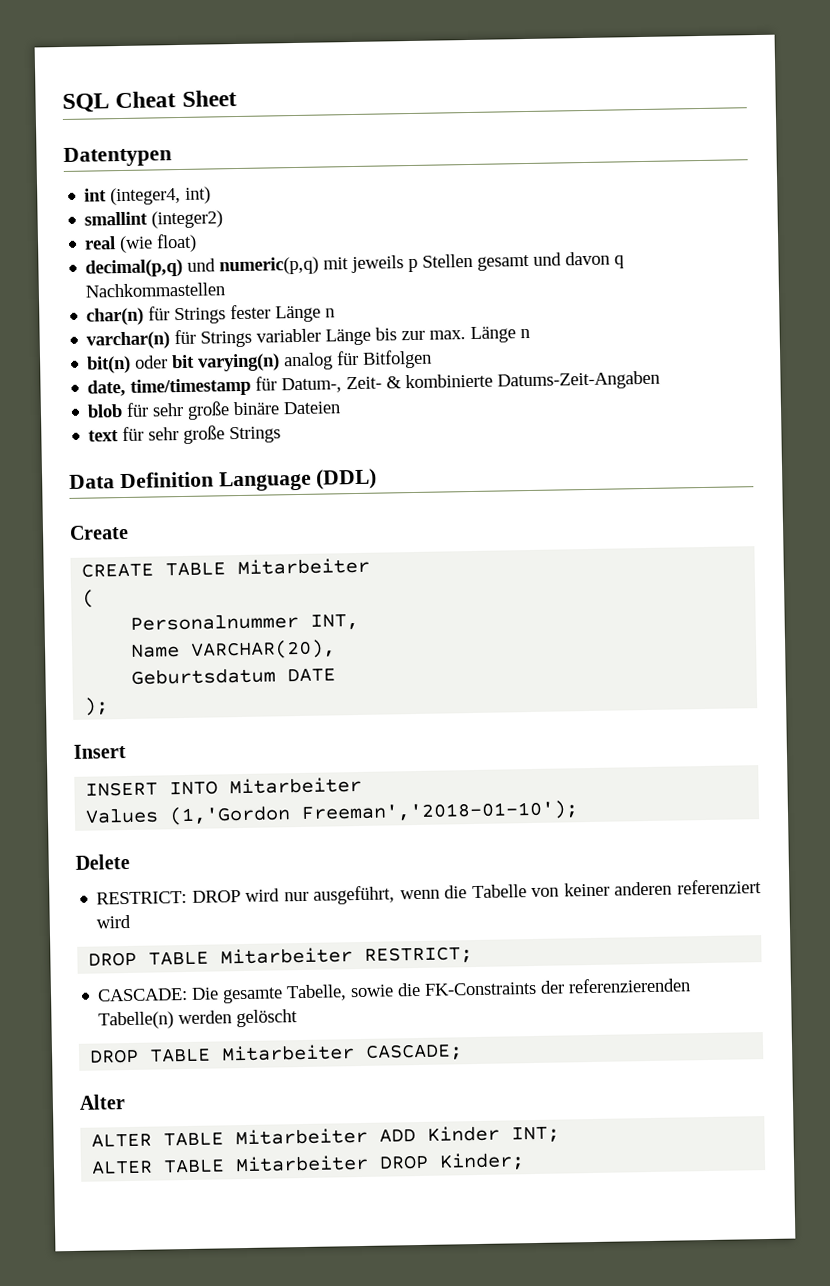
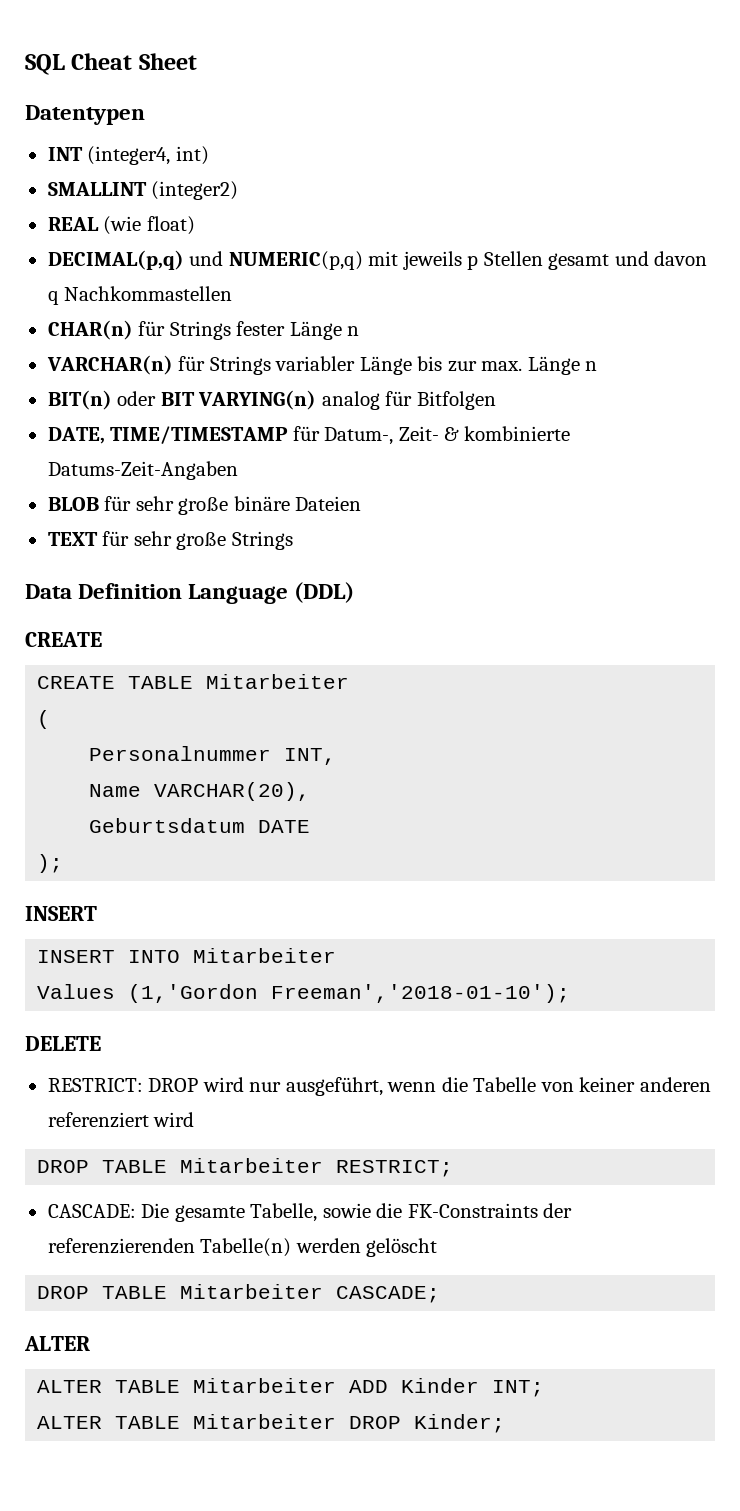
[84,188,108,202] int -> [47,147,83,161] INT
[84,211,149,226] smallint -> [47,182,147,196] SMALLINT
[84,236,117,250] real -> [47,217,99,231] REAL
[85,256,320,278] decimal(p,q) und numeric(p,q) -> [47,250,363,270] DECIMAL(p,q) und NUMERIC(p,q)
[86,307,145,326] char(n) -> [47,320,133,340] CHAR(n)
[86,331,171,350] varchar(n) -> [46,355,173,375] VARCHAR(n)
[87,353,281,374] bit(n) oder bit varying(n) -> [47,390,317,410] BIT(n) oder BIT VARYING(n)
[87,377,252,397] date, time/timestamp -> [47,426,289,444] DATE, TIME/TIMESTAMP
[87,404,124,418] blob -> [47,497,99,511] BLOB
[88,430,120,442] text -> [47,532,98,546] TEXT
[69,524,129,540] Create -> [25,632,102,647] CREATE
[73,744,126,759] Insert -> [25,906,97,921] INSERT
[75,853,130,870] Delete -> [25,1036,101,1051] DELETE
[79,1094,126,1110] Alter -> [24,1336,90,1351] ALTER

